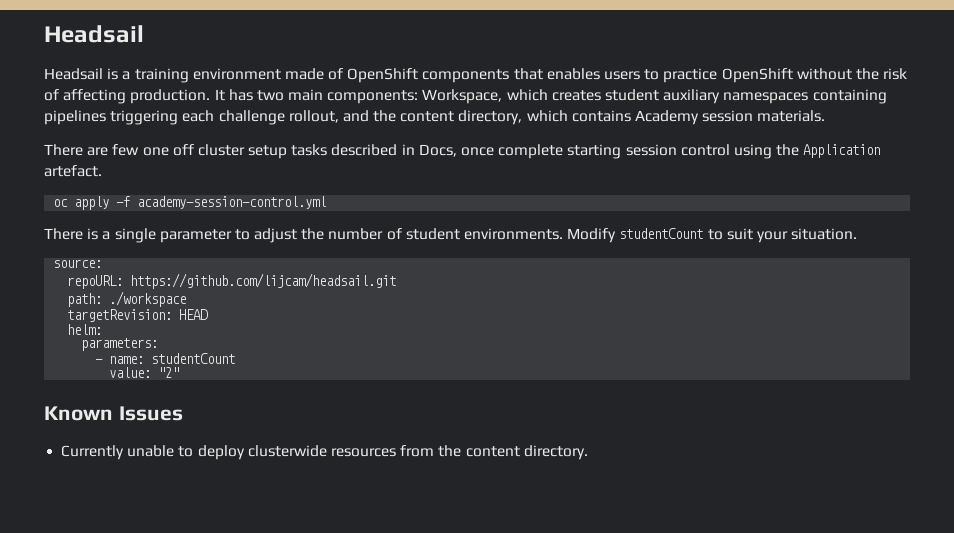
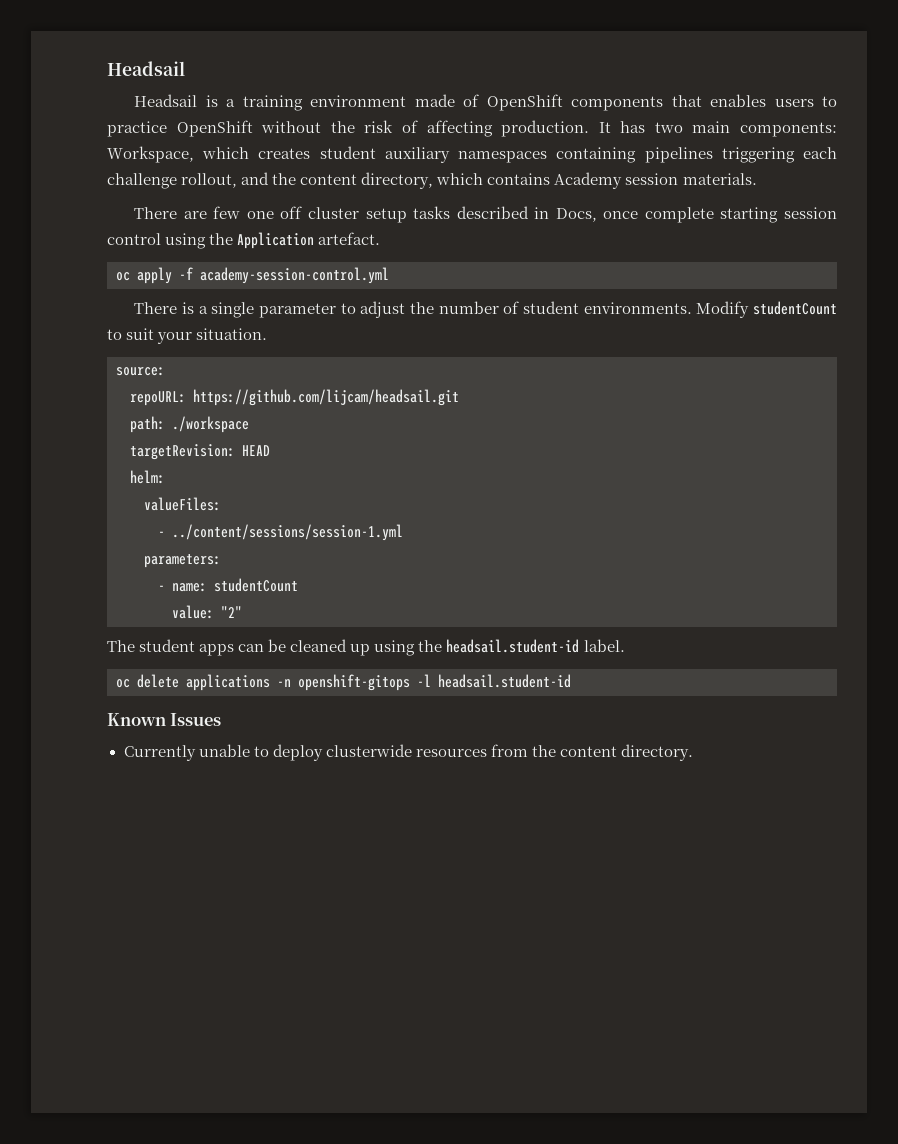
(103, 329) none -> [144,497,221,511] [158,524,403,541] // valueFiles: // - ../content/sessions/session-1.yml
(180, 372) none -> [107,639,625,656] [116,674,571,691] // The student apps can be cleaned up using the headsail.student-id label. // oc delete applications -n openshift-gitops -l headsail.student-id

